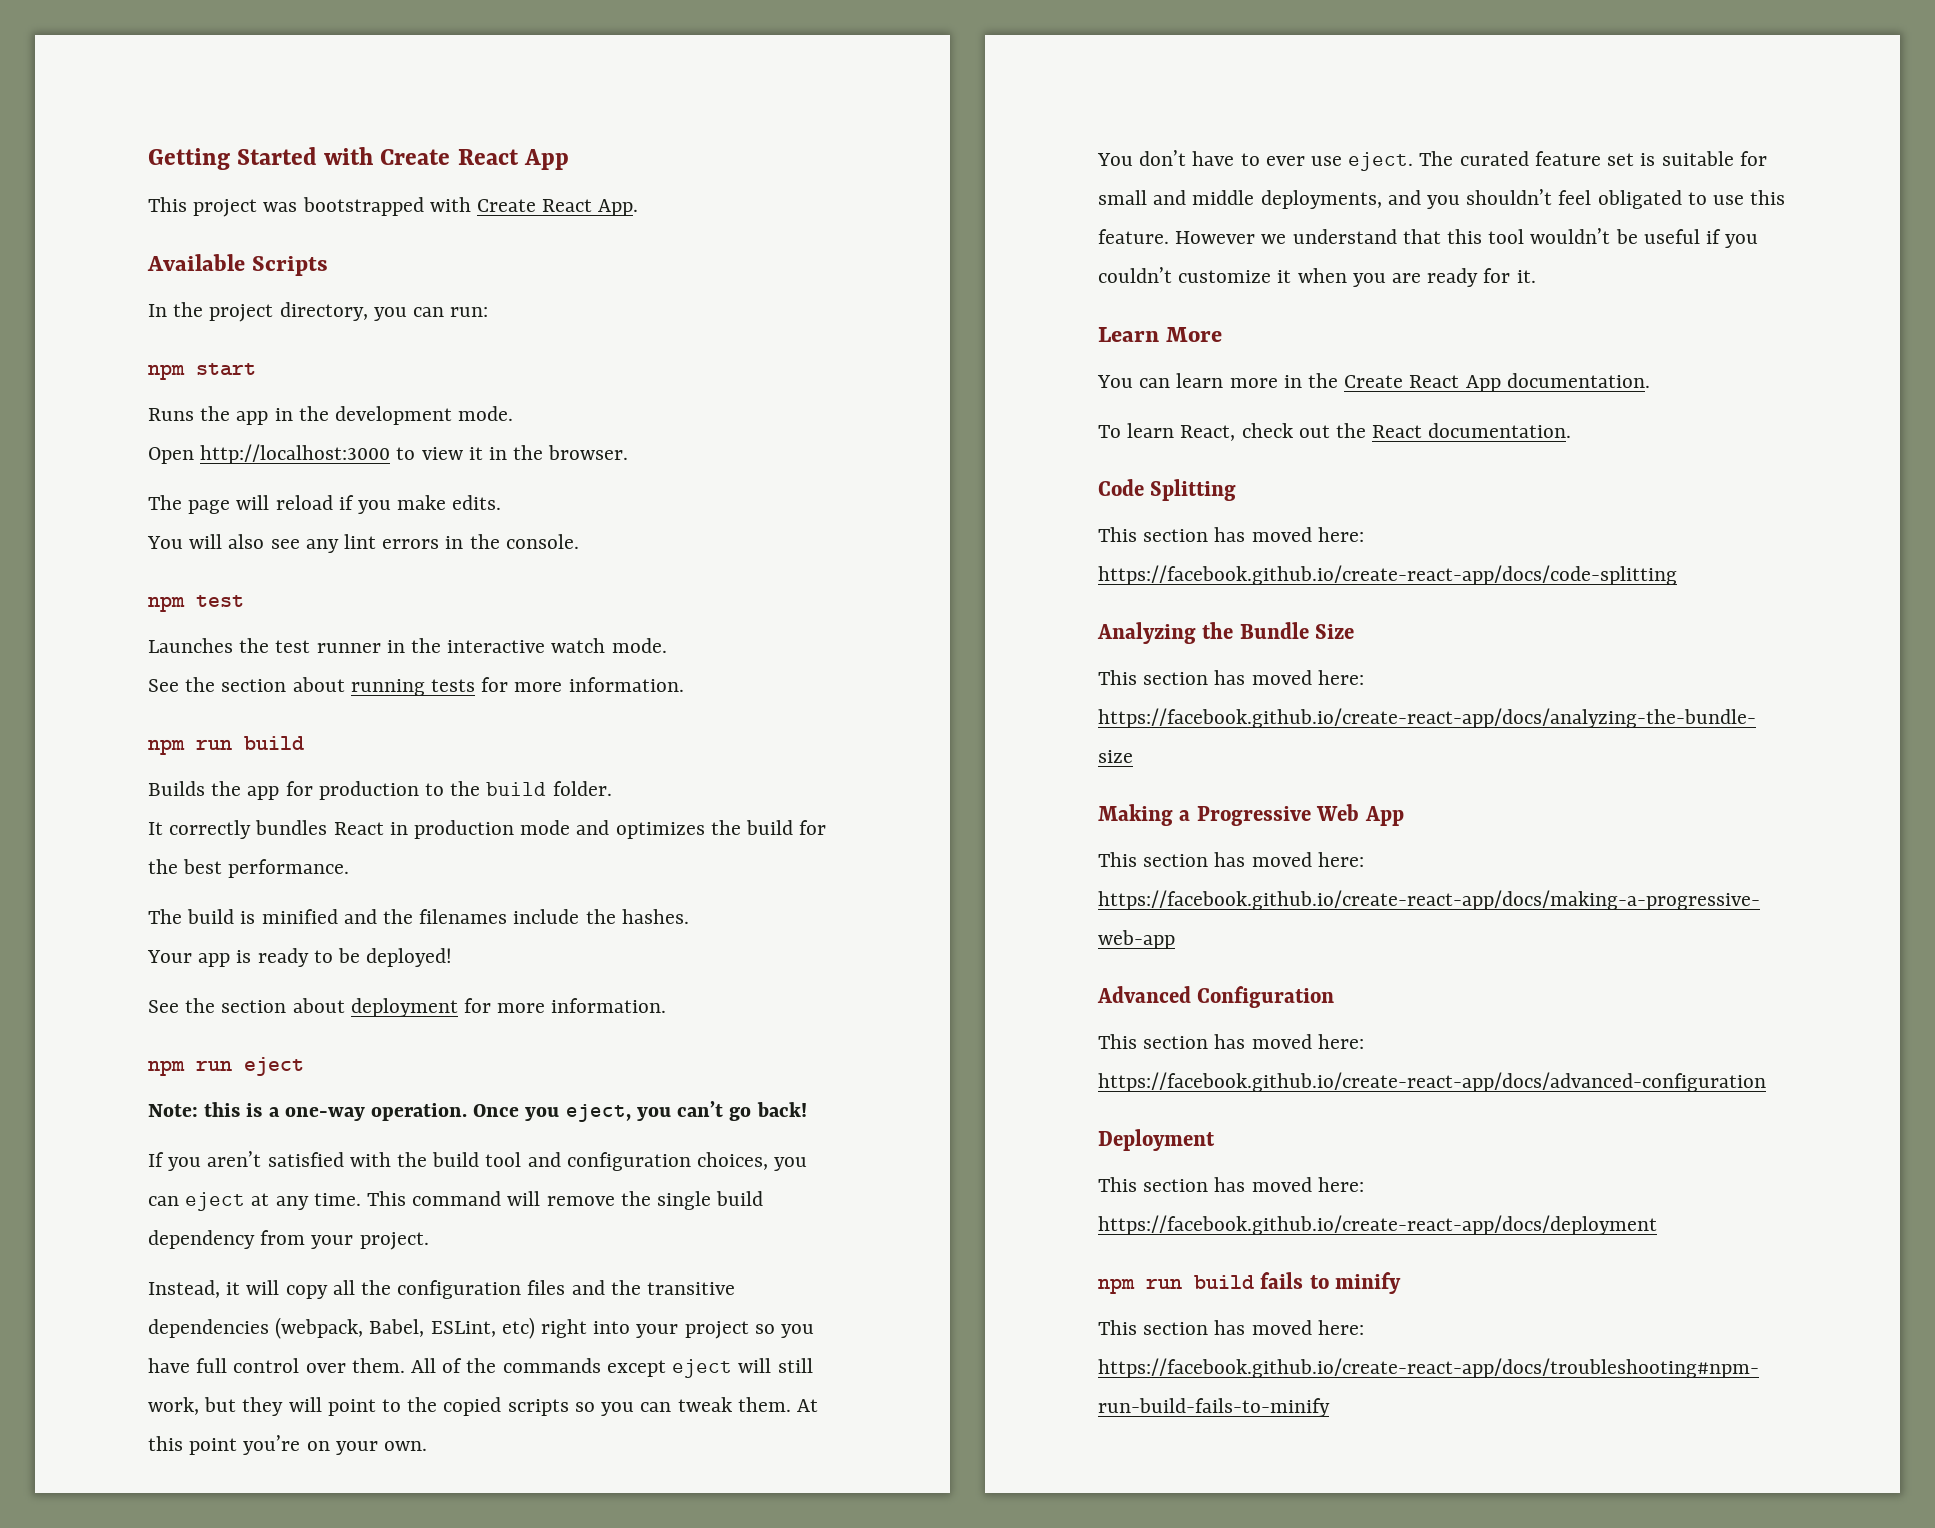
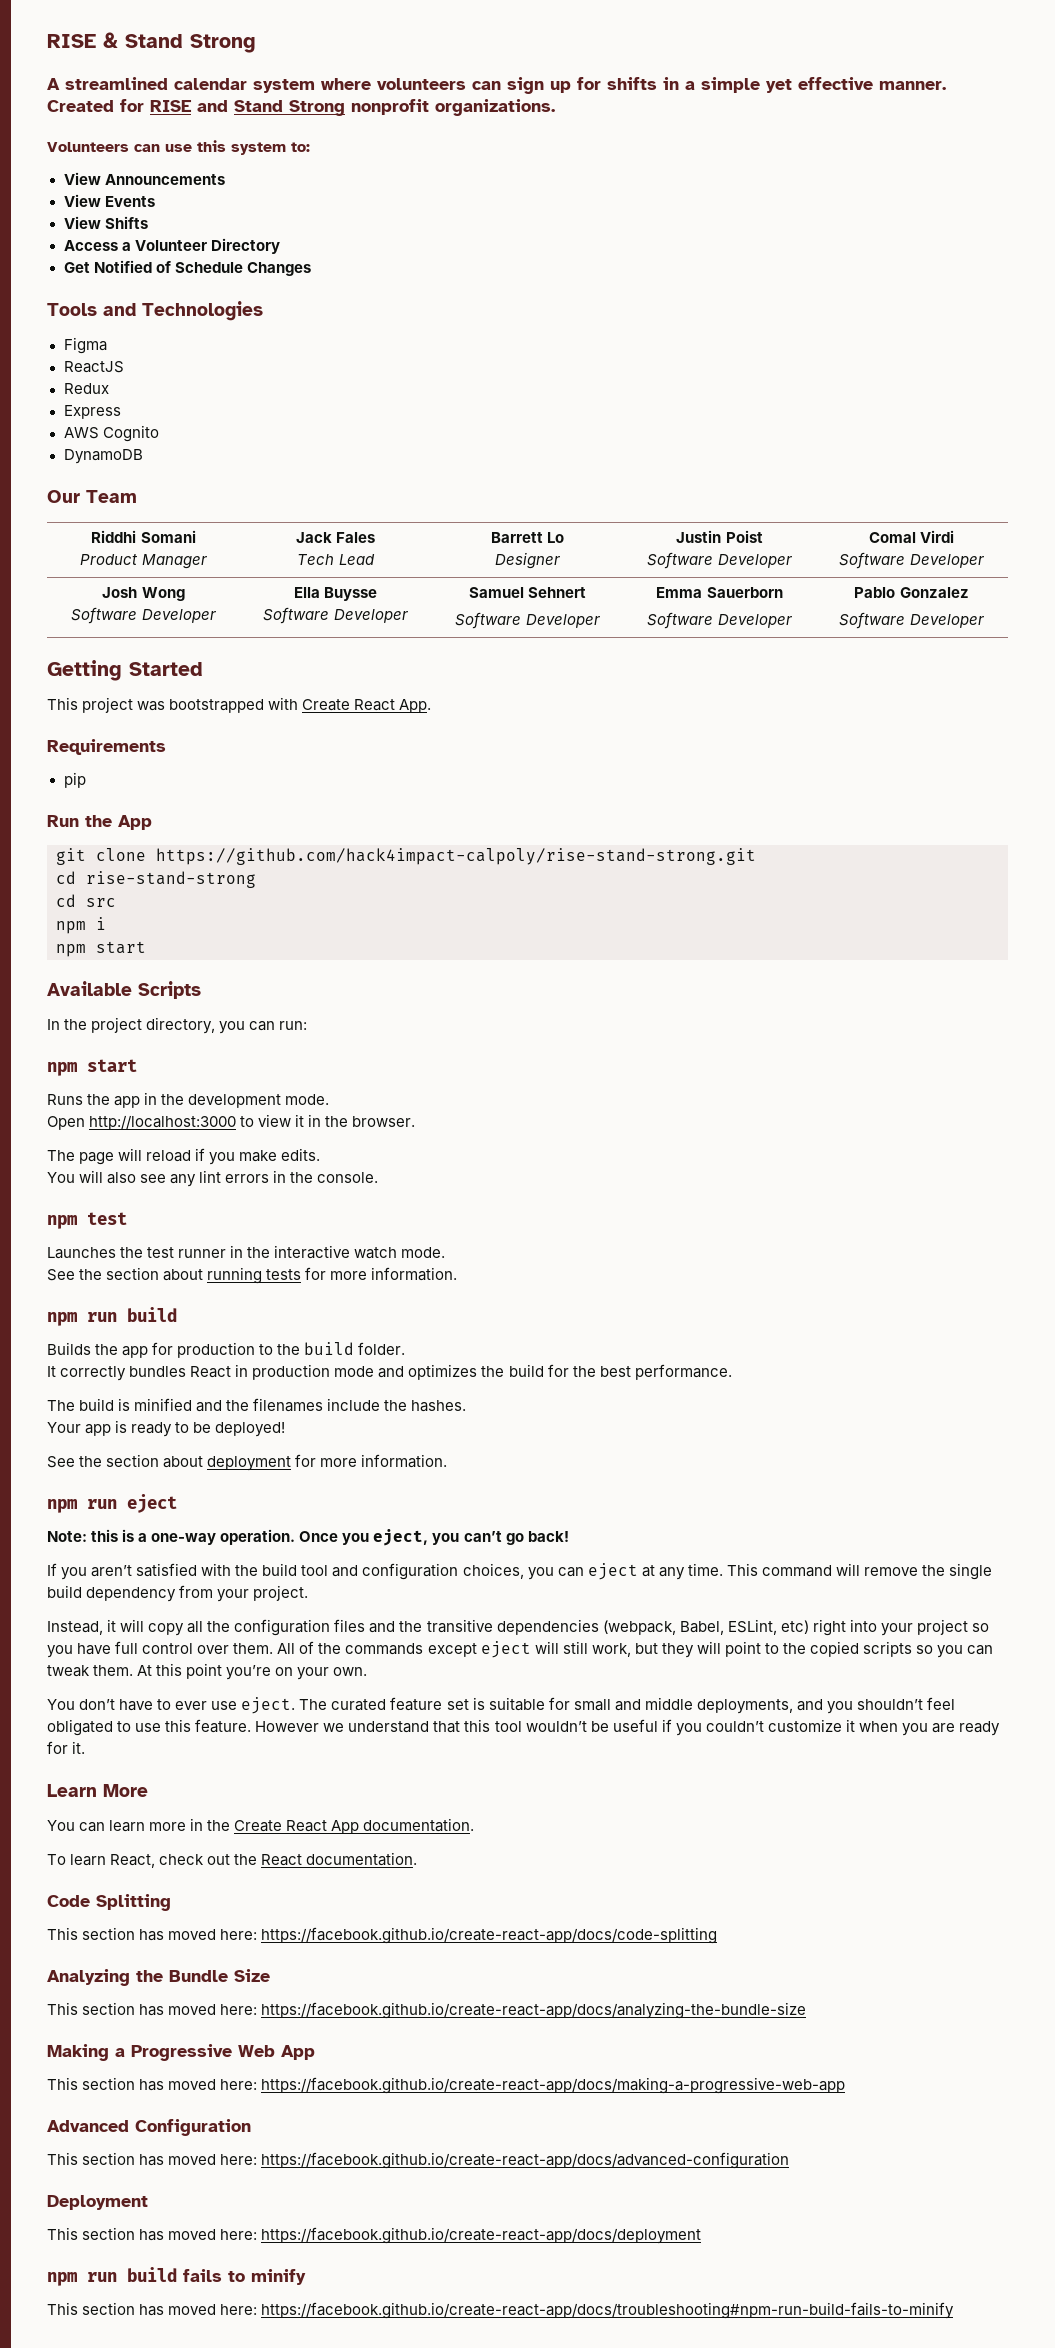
[148,147,569,170] Getting Started with Create React App -> [47,32,256,53] [47,77,946,94] [47,99,555,116] [47,140,310,155] [63,172,225,185] [63,194,155,207] [63,216,148,229] [63,238,280,254] [63,260,311,276] [47,301,263,321] [63,337,107,354] [63,361,124,373] [63,383,109,394] [63,405,121,419] [63,425,159,442] [63,449,143,464] [47,490,137,503] [91,530,196,543] [80,554,207,569] [295,532,376,543] [297,554,375,565] [490,532,565,543] [495,552,560,569] [676,530,763,543] [647,552,792,569] [868,530,955,543] [839,552,984,569] [102,587,185,601] [71,607,216,624] [293,587,378,601] [263,607,408,624] [468,587,587,598] [455,612,600,629] [656,587,783,598] [647,612,792,629] [854,587,969,598] [839,612,984,629] [47,660,203,681] RISE & Stand Strong // A streamlined calendar system where volunteers can sign up for shifts in a simple yet effective manner. Created for RISE and Stand Strong nonprofit organizations. // Volunteers can use this system to: // View Announcements // View Events // View Shifts // Access a Volunteer Directory // Get Notified of Schedule Changes // Tools and Technologies // Figma // ReactJS // Redux // Express // AWS Cognito // DynamoDB // Our Team // Riddhi Somani // Product Manager | Jack Fales // Tech Lead | Barrett Lo // Designer | Justin Poist // Software Developer | Comal Virdi // Software Developer // Josh Wong // Software Developer | Ella Buysse // Software Developer | Samuel Sehnert // Software Developer | Emma Sauerborn // Software Developer | Pablo Gonzalez // Software Developer // Getting Started
(639, 207) none -> [47,739,166,755] [63,772,86,788] [47,815,152,830] [56,848,756,865] [56,871,256,888] [56,894,116,907] [56,917,106,934] [56,941,146,957] // Requirements // pip // Run the App // git clone https://github.com/hack4impact-calpoly/rise-stand-strong.git // cd rise-stand-strong // cd src // npm i // npm start

